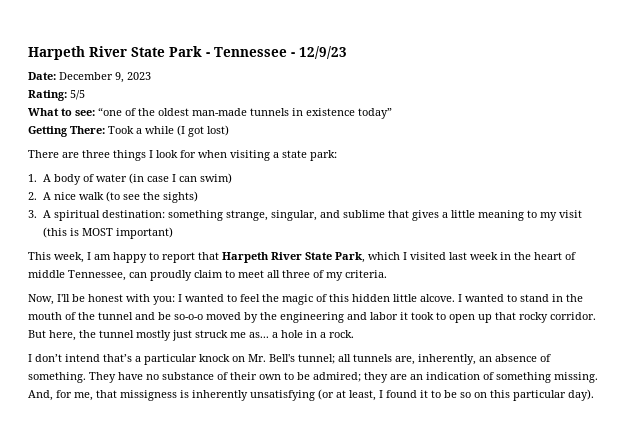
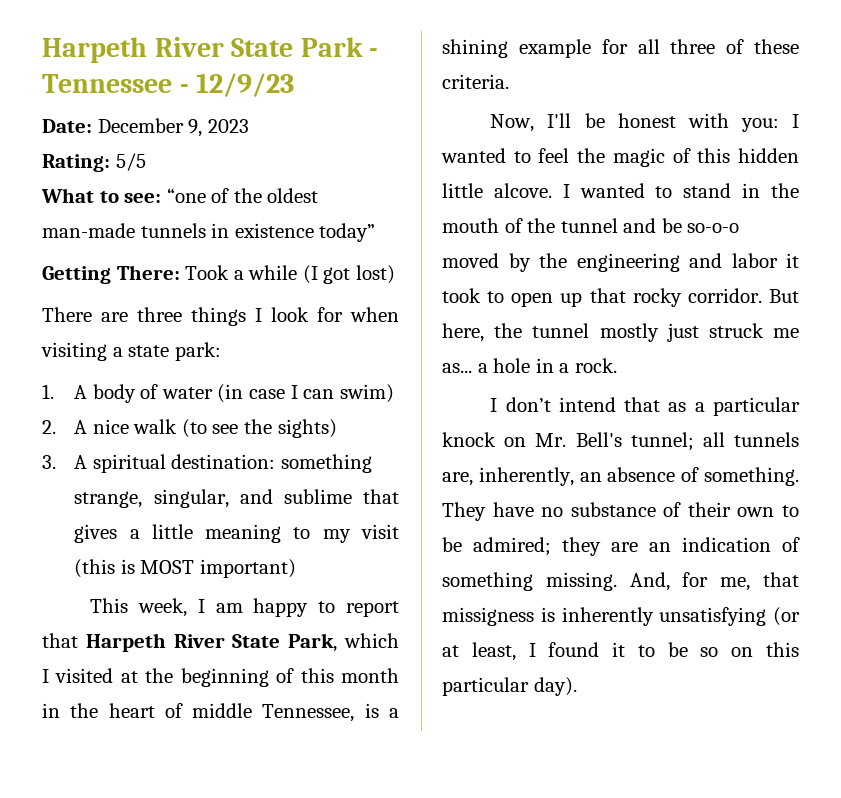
[449,252,498,260] last week -> [120,668,399,687] at the beginning of this month
[129,270,264,281] can proudly claim to meet -> [364,703,399,718] [442,39,628,58] is a shining example for
[326,272,343,281] my -> [754,39,799,54] these
[103,354,132,362] that’s -> [624,397,687,412] that as

